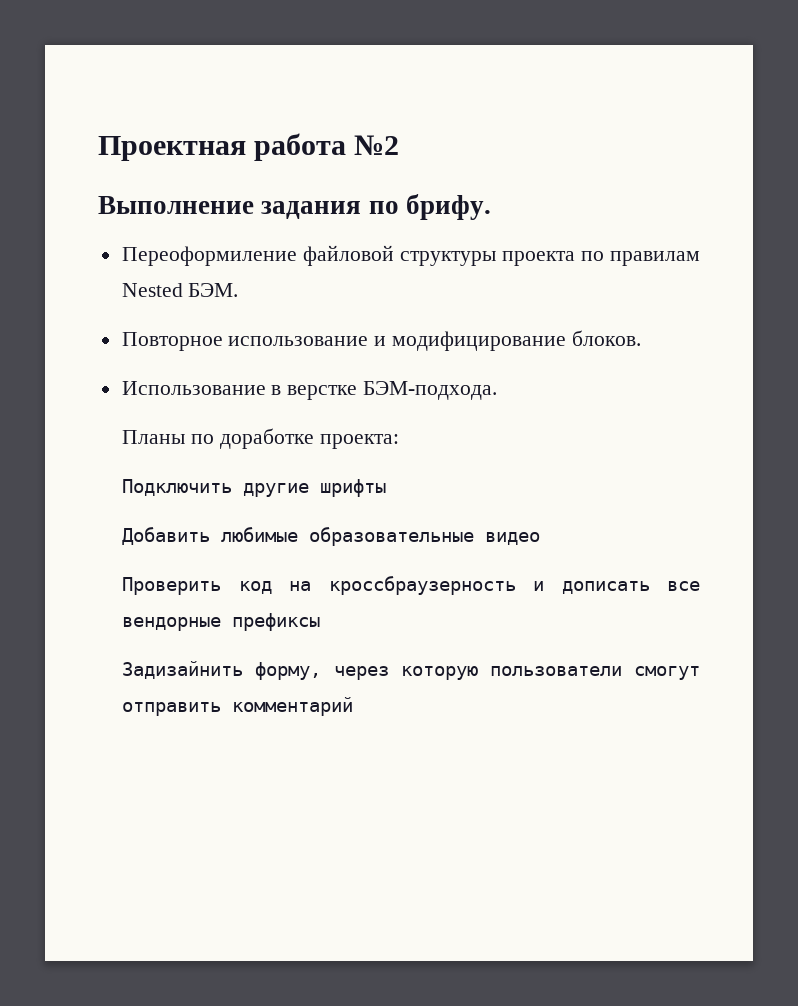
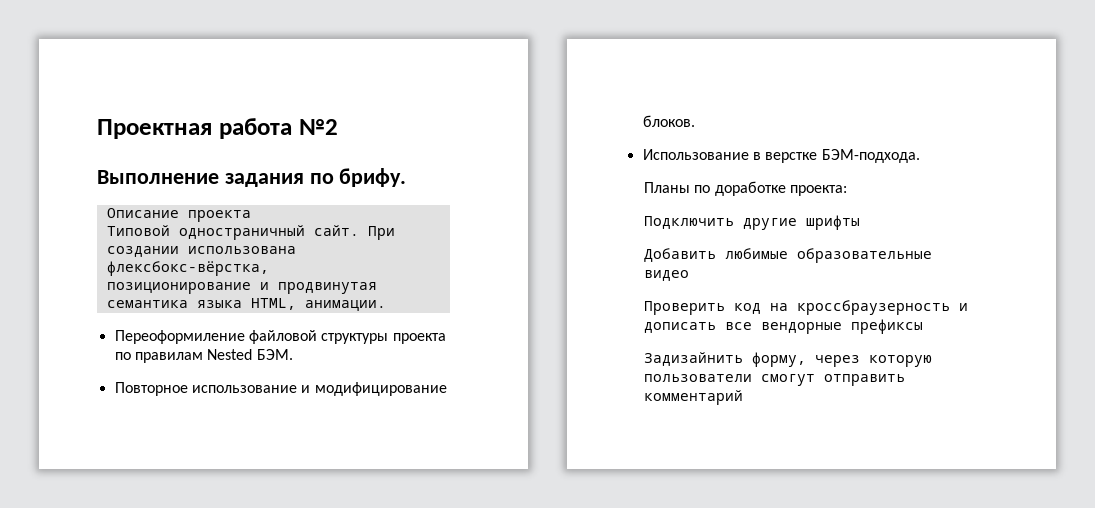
(491, 207) none -> [106,208,251,222] [106,225,395,240] [106,246,296,257] [106,261,269,276] [106,282,377,294] [106,298,386,311] // Описание проекта // Типовой одностраничный сайт. При создании использована флексбокс-вёрстка, // позиционирование и продвинутая семантика языка HTML, анимации.

